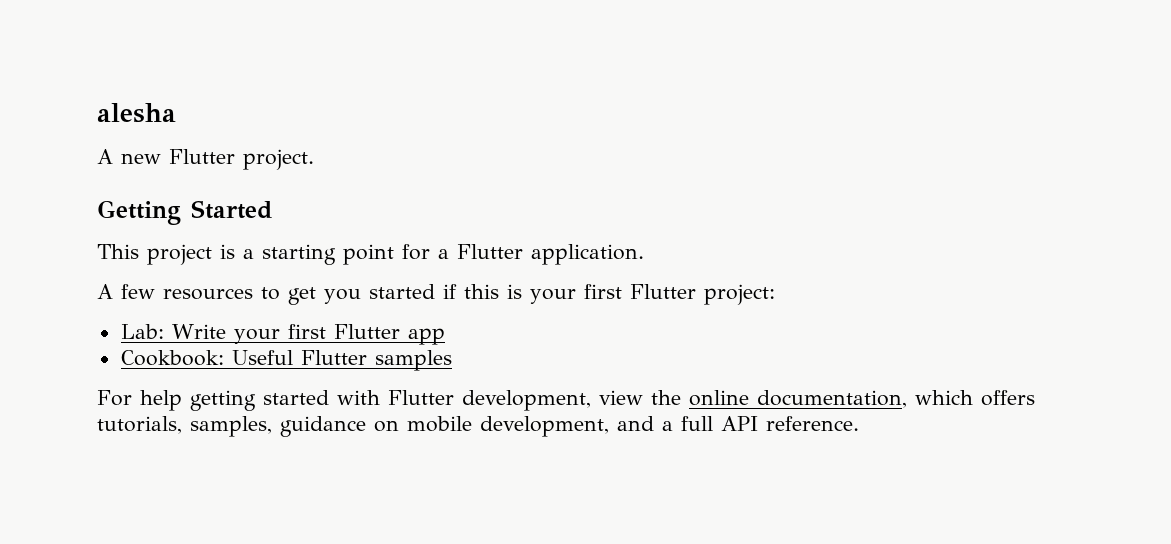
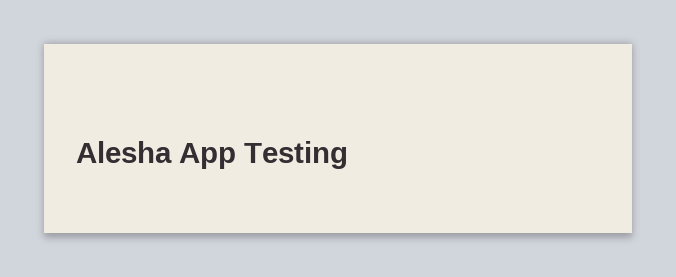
[97,103,176,123] [97,149,314,170] [97,200,273,225] [97,244,644,265] [97,284,775,305] [120,324,445,345] [120,350,452,371] [97,390,1035,411] [97,416,859,437] alesha // A new Flutter project. // Getting Started // This project is a starting point for a Flutter application. // A few resources to get you started if this is your first Flutter project: // Lab: Write your first Flutter app // Cookbook: Useful Flutter samples // For help getting started with Flutter development, view the online documentation, which offers tutorials, samples, guidance on mobile development, and a full API reference. -> [76,141,348,169] Alesha App Testing

